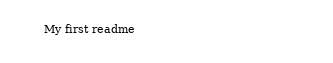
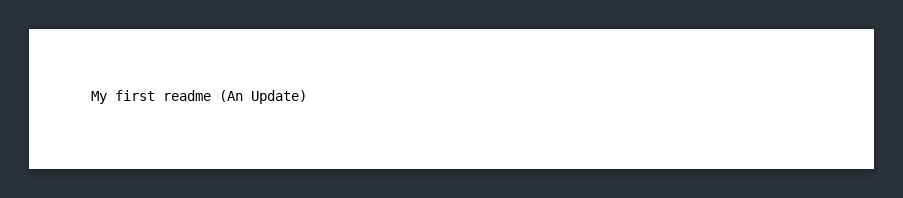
(135, 28) none -> [219,90,307,104] (An Update)

